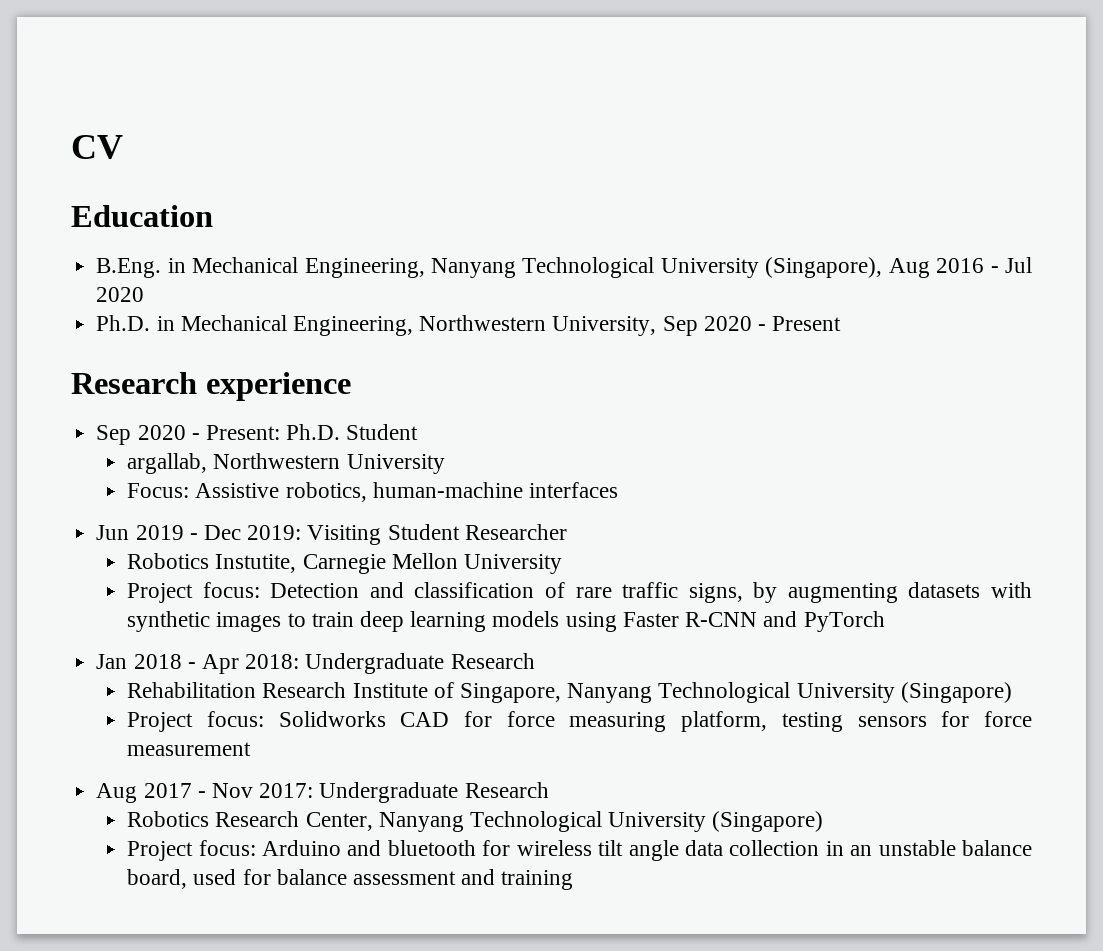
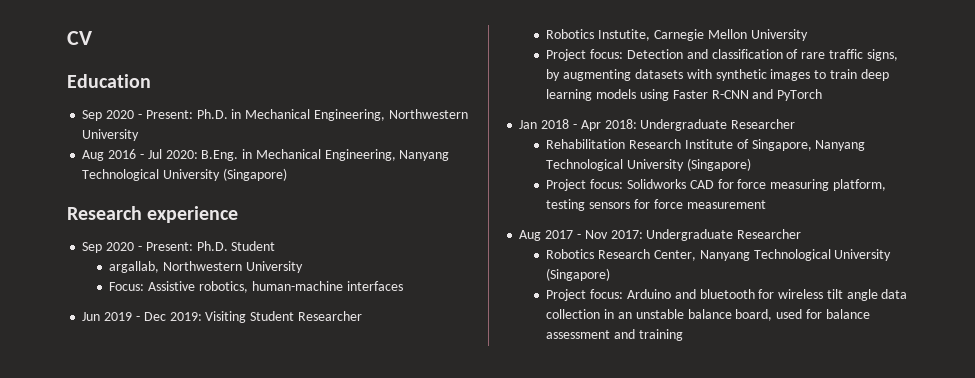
(213, 216) none -> [82,109,468,121] [82,129,140,141] [82,149,198,161] Sep 2020 - Present: Ph.D. in Mechanical Engineering, Northwestern University // Aug 2016 - Jul 2020:
[765,257,1032,278] [96,287,145,302] [96,315,842,336] (Singapore), Aug 2016 - Jul 2020 // Ph.D. in Mechanical Engineering, Northwestern University, Sep 2020 - Present -> [222,168,287,181] (Singapore)
[450,653,535,669] Research -> [731,119,796,129] Researcher
[464,782,549,798] Research -> [737,229,802,239] Researcher

